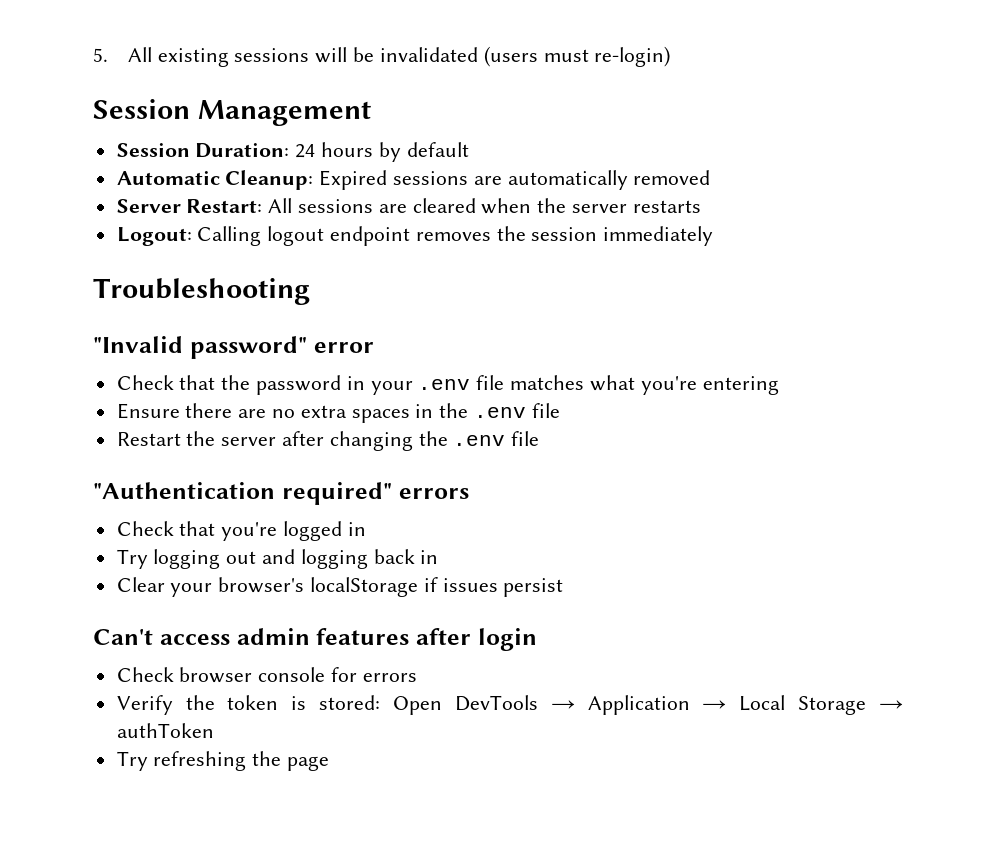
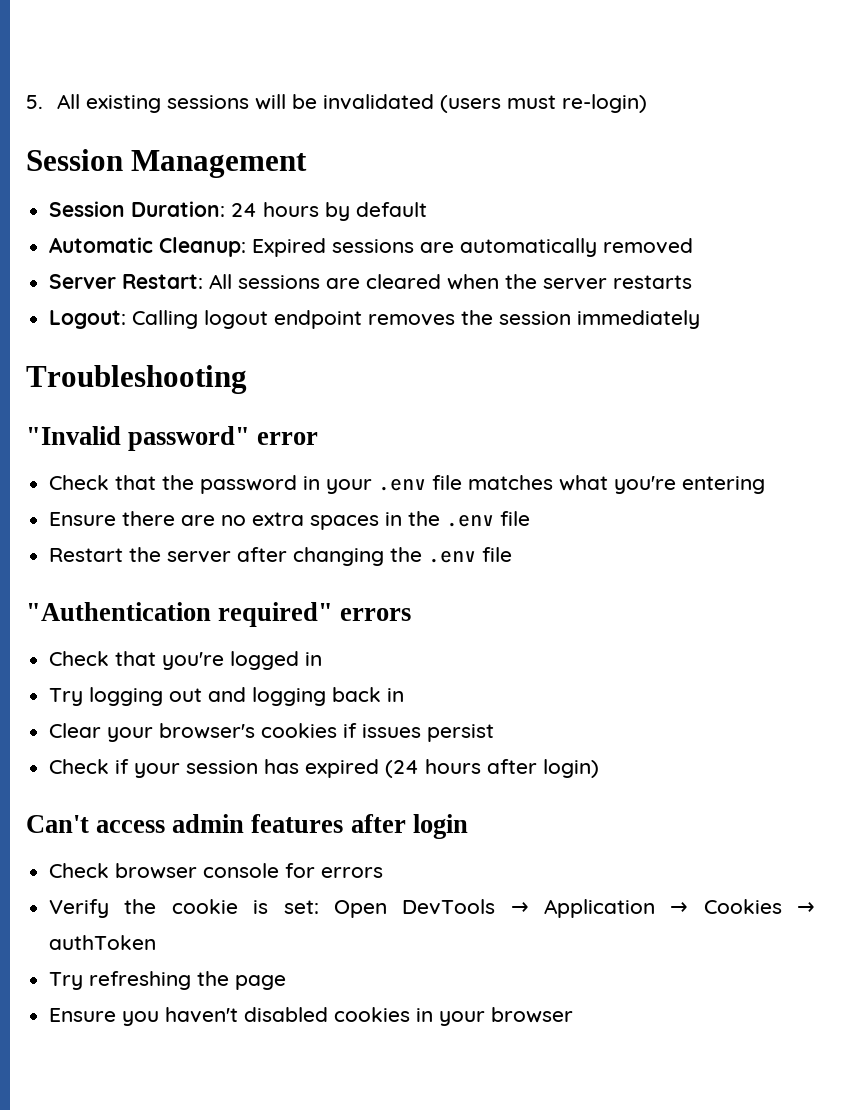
[310,577,419,597] localStorage -> [261,723,338,738] cookies
(564, 587) none -> [49,759,600,778] // Check if your session has expired (24 hours after login)
[227,695,381,710] token is stored: -> [171,899,319,914] cookie is set:
[739,695,867,715] Local Storage -> [703,899,782,914] Cookies
(330, 763) none -> [49,1007,574,1026] // Ensure you haven't disabled cookies in your browser

